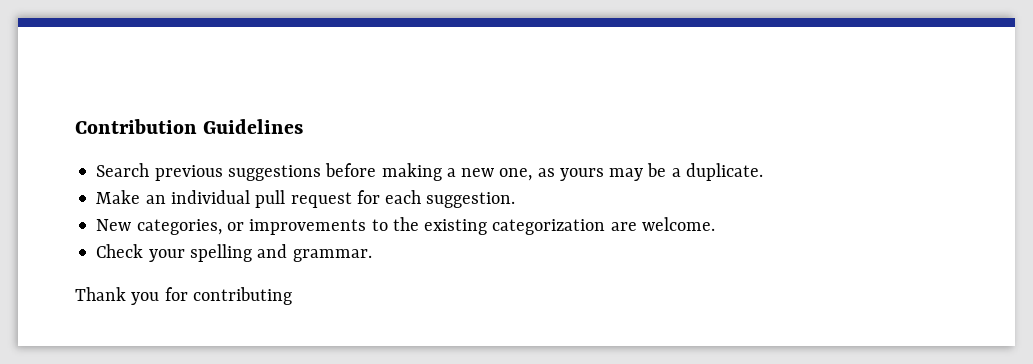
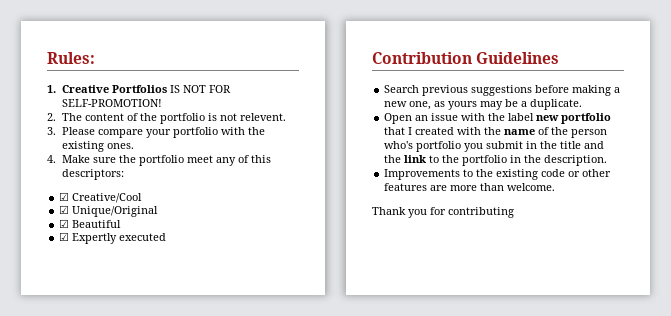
(75, 126) none -> [47,52,95,64] [47,85,231,93] [61,99,162,107] [47,113,286,124] [47,127,265,138] [61,141,134,152] [47,155,271,166] [61,169,124,180] [59,192,143,203] [59,205,159,217] [59,219,122,228] [59,232,167,244] Rules: // 1. Creative Portfolios IS NOT FOR SELF-PROMOTION! // 2. The content of the portfolio is not relevent. // 3. Please compare your portfolio with the existing ones. // 4. Make sure the portfolio meet any of this descriptors: // ☑ Creative/Cool // ☑ Unique/Original // ☑ Beautiful // ☑ Expertly executed //
[96,190,516,208] [96,217,715,235] [96,244,372,262] Make an individual pull request for each suggestion. // New categories, or improvements to the existing categorization are welcome. // Check your spelling and grammar. -> [384,113,612,124] [384,127,608,138] [384,141,605,152] [384,155,608,166] [384,169,612,180] [384,183,556,191] Open an issue with the label new portfolio that I created with the name of the person who's portfolio you submit in the title and the link to the portfolio in the description. // Improvements to the existing code or other features are more than welcome.

